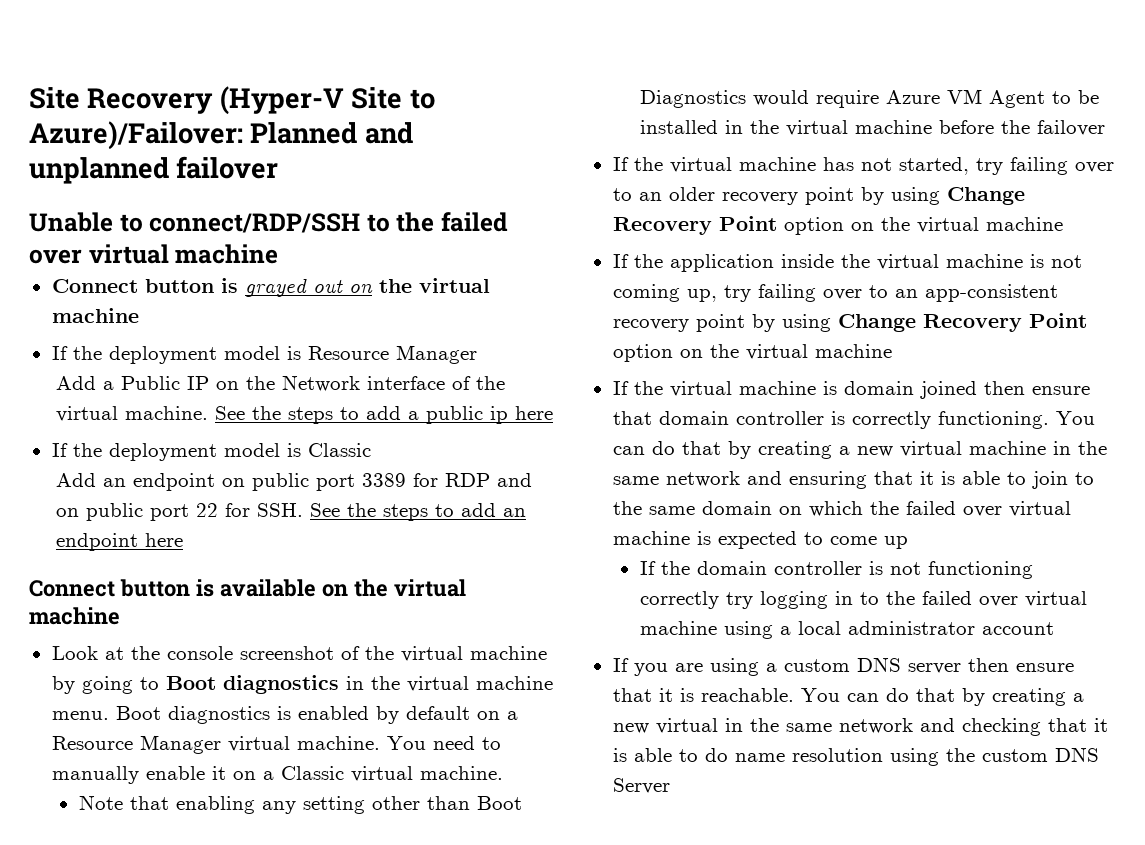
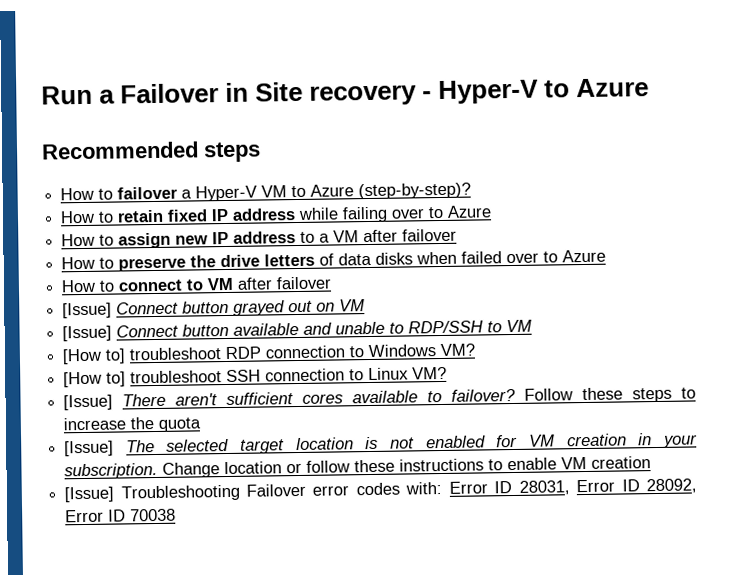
[29,86,435,115] [29,121,413,150] [29,156,279,184] [29,212,509,233] [29,244,279,264] [51,278,238,293] Site Recovery (Hyper-V Site to Azure)/Failover: Planned and unplanned failover // Unable to connect/RDP/SSH to the failed over virtual machine // Connect button is -> [41,78,650,106] [41,141,261,163] [60,182,472,202] [60,205,493,224] [61,228,458,249] [61,249,607,272] [61,276,333,293] [62,300,230,319] Run a Failover in Site recovery - Hyper-V to Azure // Recommended steps // How to failover a Hyper-V VM to Azure (step-by-step)? // How to retain fixed IP address while failing over to Azure // How to assign new IP address to a VM after failover // How to preserve the drive letters of data disks when failed over to Azure // How to connect to VM after failover // [Issue] Connect button
[378,278,490,293] [51,308,139,323] [51,345,477,364] [56,375,506,392] [56,406,554,424] [51,443,371,461] [56,473,533,491] [56,503,527,521] [56,533,184,551] [29,579,466,597] [29,607,120,625] [51,646,547,662] [51,675,553,694] [51,706,518,724] [51,735,501,754] [51,766,503,784] [78,795,522,814] [639,89,1099,108] [639,120,1105,136] [612,157,1114,175] [612,187,1025,205] [612,216,1063,235] [612,254,1082,272] [612,284,1058,302] [612,313,1087,332] [612,344,892,362] [612,381,1090,399] [612,411,1095,429] [612,441,1107,459] [612,471,1094,489] [612,501,1071,517] [612,531,908,549] [639,561,1033,579] [639,591,1087,609] [639,621,1054,639] [612,657,1074,676] [612,688,1084,706] [612,718,1108,736] [612,747,1099,766] [612,778,670,794] the virtual machine // If the deployment model is Resource Manager // Add a Public IP on the Network interface of the virtual machine. See the steps to add a public ip here // If the deployment model is Classic // Add an endpoint on public port 3389 for RDP and on public port 22 for SSH. See the steps to add an endpoint here // Connect button is available on the virtual machine // Look at the console screenshot of the virtual machine by going to Boot diagnostics in the virtual machine menu. Boot diagnostics is enabled by default on a Resource Manager virtual machine. You need to manually enable it on a Classic virtual machine. // Note that enabling any setting other than Boot Diagnostics would require Azure VM Agent to be installed in the virtual machine before the failover // If the virtual machine has not started, try failing over to an older recovery point by using Change Recovery Point option on the virtual machine // If the application inside the virtual machine is not coming up, try failing over to an app-consistent recovery point by using Change Recovery Point option on the virtual machine // If the virtual machine is domain joined then ensure that domain controller is correctly functioning. You can do that by creating a new virtual machine in the same network and ensuring that it is able to join to the same domain on which the failed over virtual machine is expected to come up // If the domain controller is not functioning correctly try logging in to the failed over virtual machine using a local administrator account // If you are using a custom DNS server then ensure that it is reachable. You can do that by creating a new virtual in the same network and checking that it is able to do name resolution using the custom DNS Server -> [339,299,366,312] [62,319,533,342] [62,343,476,365] [63,366,448,388] [63,387,697,411] [63,417,202,432] [64,433,699,457] [64,456,652,480] [64,478,698,503] [65,508,177,523] VM // [Issue] Connect button available and unable to RDP/SSH to VM // [How to] troubleshoot RDP connection to Windows VM? // [How to] troubleshoot SSH connection to Linux VM? // [Issue] There aren't sufficient cores available to failover? Follow these steps to increase the quota // [Issue] The selected target location is not enabled for VM creation in your subscription. Change location or follow these instructions to enable VM creation // [Issue] Troubleshooting Failover error codes with: Error ID 28031, Error ID 28092, Error ID 70038

